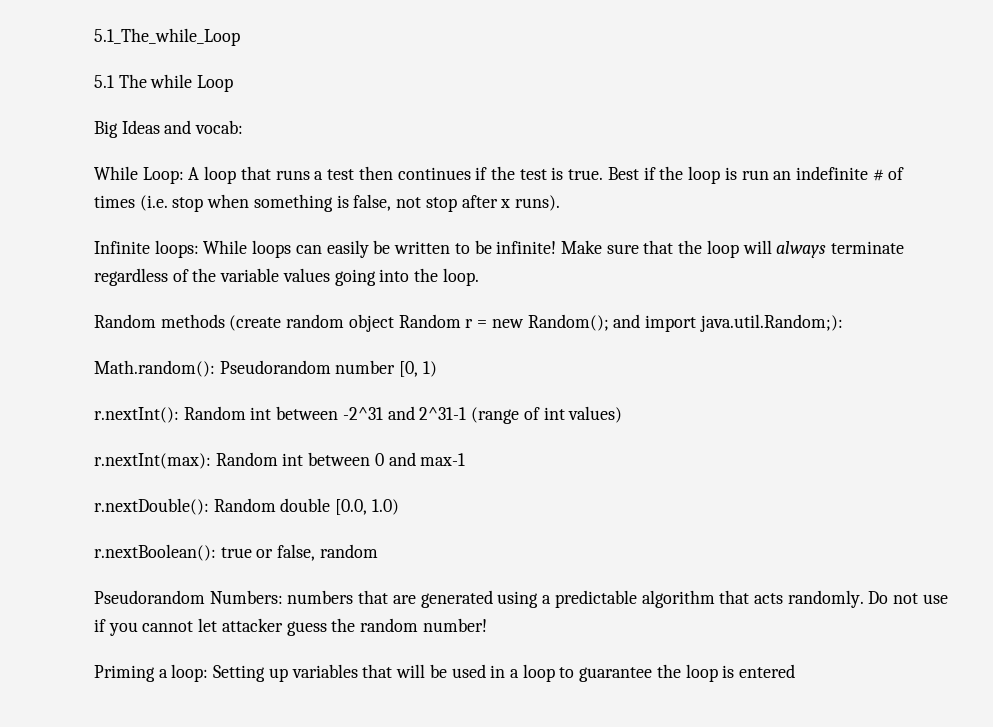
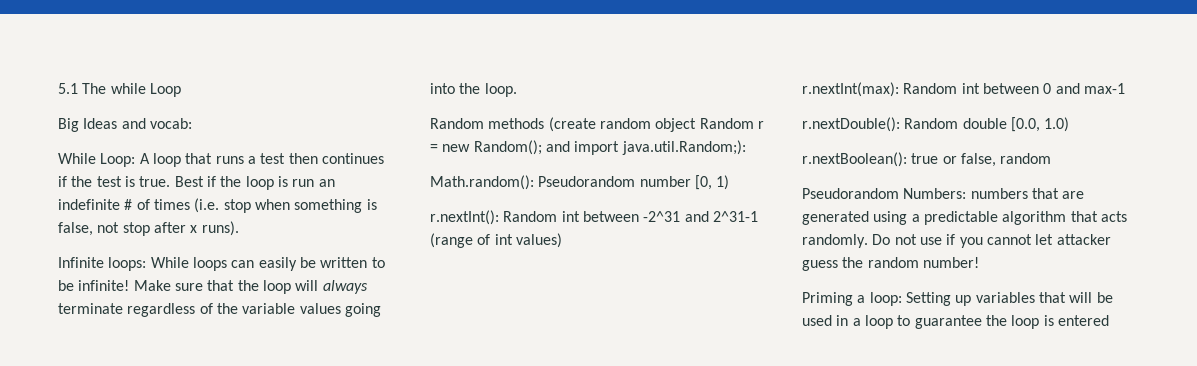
[94,28,240,46] 5.1_The_while_Loop // -> (58, 88) none

